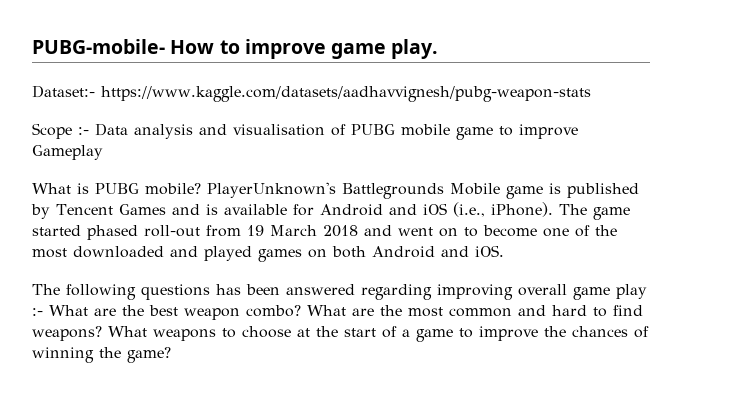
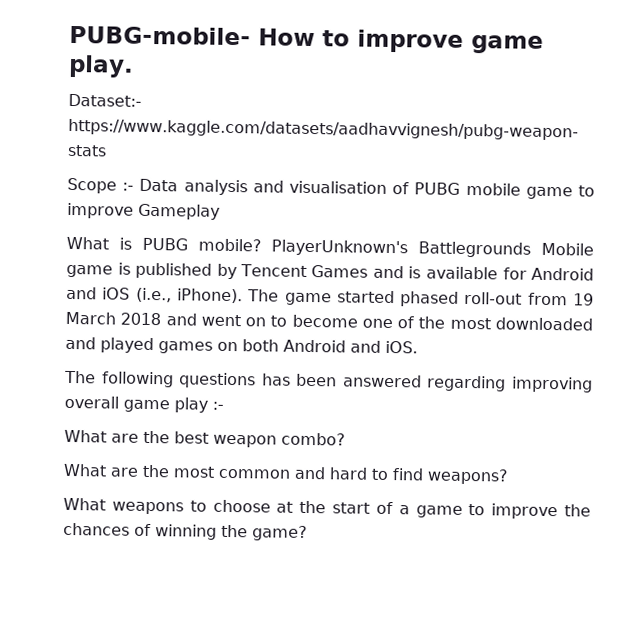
(43, 312) none -> (224, 405) //
(301, 311) none -> (346, 439) //
(102, 333) none -> (509, 476) //

